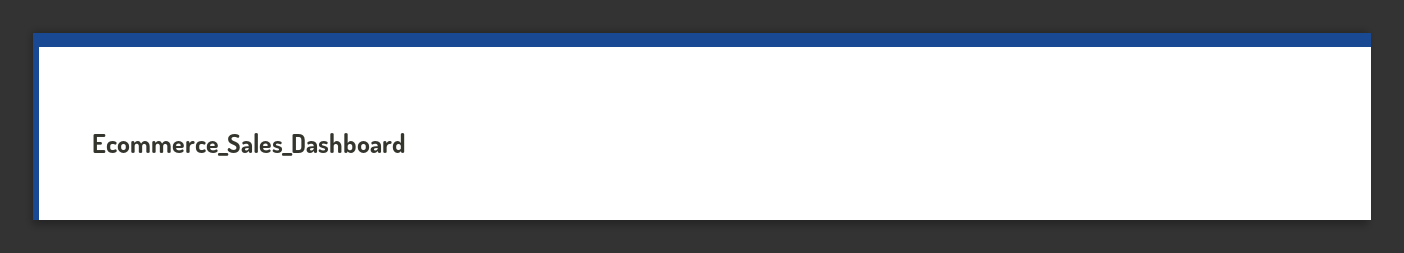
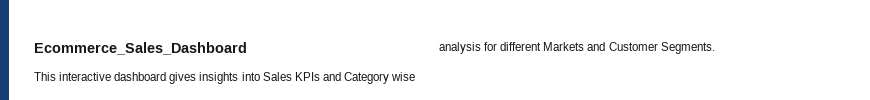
(406, 144) none -> [34,72,416,84] [439,42,715,54] // This interactive dashboard gives insights into Sales KPIs and Category wise analysis for different Markets and Customer Segments.

